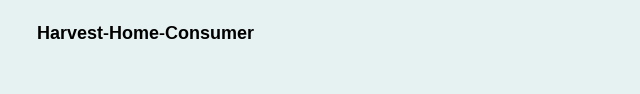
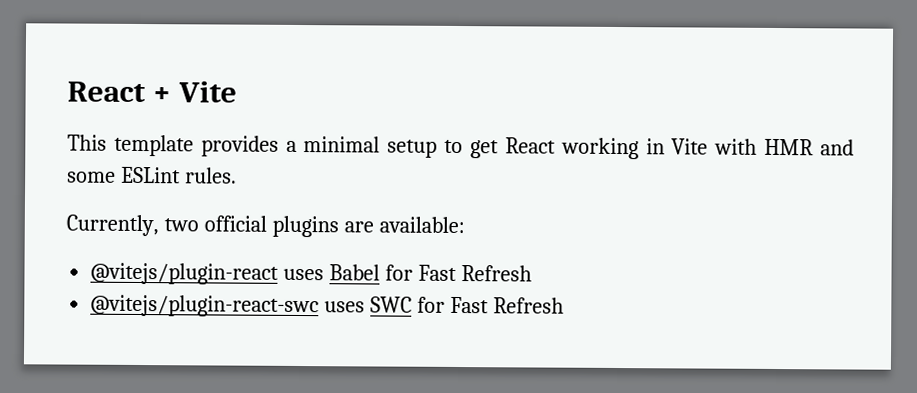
[37,26,254,39] Harvest-Home-Consumer -> [67,81,237,103] [67,134,854,160] [67,166,237,184] [66,214,465,238] [90,262,532,285] [90,294,564,318] React + Vite // This template provides a minimal setup to get React working in Vite with HMR and some ESLint rules. // Currently, two official plugins are available: // @vitejs/plugin-react uses Babel for Fast Refresh // @vitejs/plugin-react-swc uses SWC for Fast Refresh

